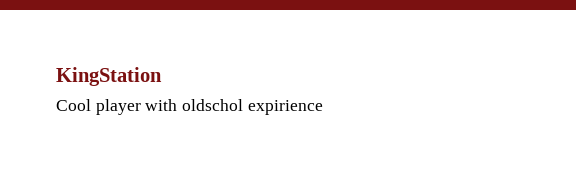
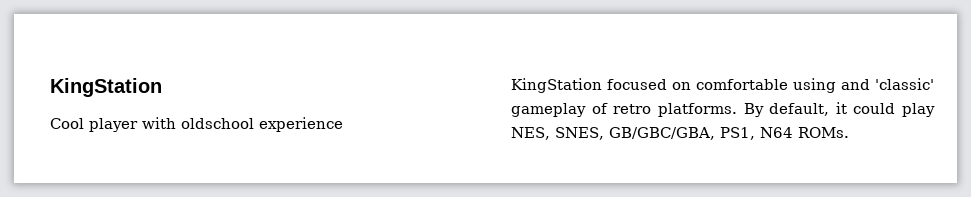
[182,99,323,115] oldschol expirience -> [181,117,343,132] [511,78,934,93] [511,102,935,117] [511,127,849,140] oldschool experience // KingStation focused on comfortable using and 'classic' gameplay of retro platforms. By default, it could play NES, SNES, GB/GBC/GBA, PS1, N64 ROMs.

